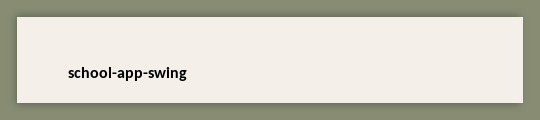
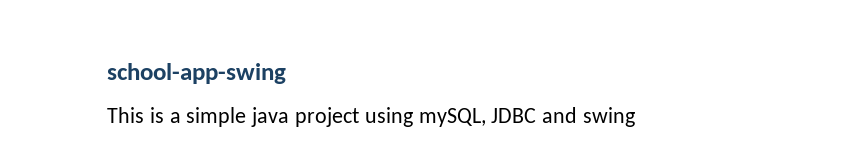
(187, 74) none -> [107,107,636,127] // This is a simple java project using mySQL, JDBC and swing

